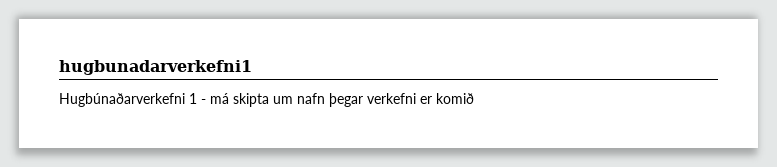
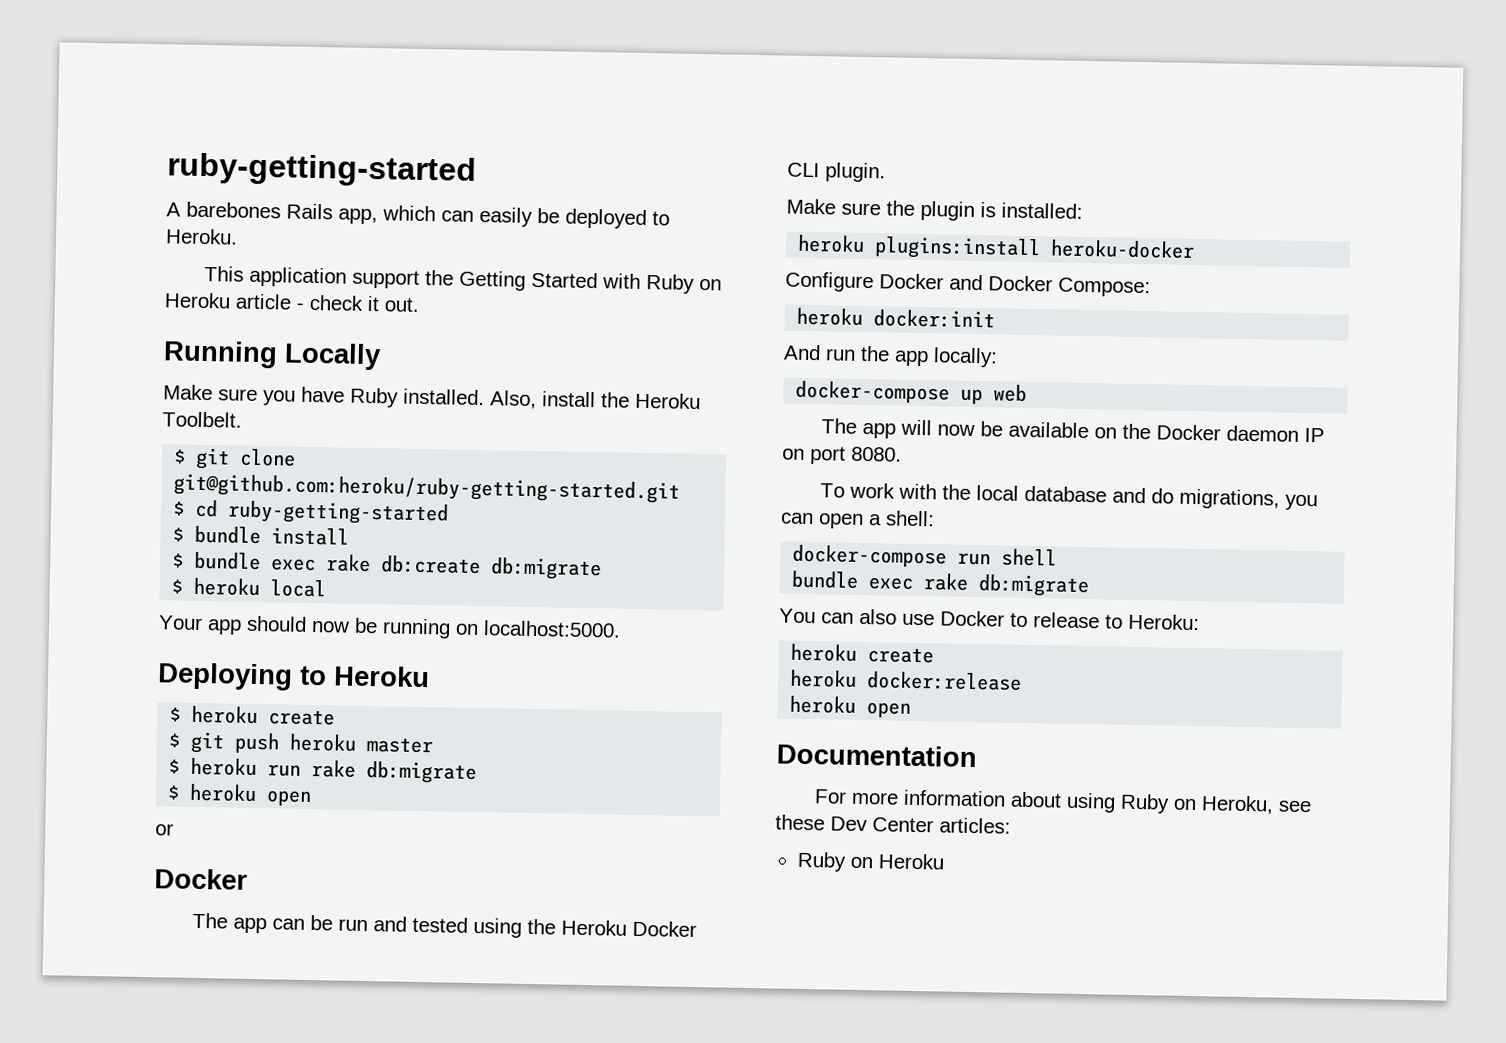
[59,60,252,75] [59,93,474,107] hugbunadarverkefni1 // Hugbúnaðarverkefni 1 - má skipta um nafn þegar verkefni er komið -> [167,152,477,188] [166,201,670,230] [165,228,238,245] [203,265,722,294] [164,292,420,312] [163,340,382,371] [163,384,701,410] [162,411,242,428] [173,447,297,470] [173,473,681,504] [173,499,450,526] [172,525,350,546] [172,551,603,581] [171,577,327,598] [158,615,621,639] [157,662,430,691] [169,705,336,726] [168,731,435,754] [168,757,478,785] [167,783,313,807] [155,823,174,836] [154,868,248,890] [191,912,697,938] [787,162,886,183] [786,198,1083,221] [797,234,1196,261] [785,271,1151,298] [796,307,996,329] [783,344,998,368] [795,380,1028,405] [820,418,1325,443] [782,446,902,465] [819,482,1318,511] [780,510,935,529] [792,544,1058,568] [791,570,1091,598] [779,608,1200,631] [790,643,935,664] [790,669,1023,691] [789,695,912,718] [776,743,977,768] [813,789,1312,815] [775,814,1011,834] [796,851,944,872] ruby-getting-started // A barebones Rails app, which can easily be deployed to Heroku. // This application support the Getting Started with Ruby on Heroku article - check it out. // Running Locally // Make sure you have Ruby installed. Also, install the Heroku Toolbelt. // $ git clone git@github.com:heroku/ruby-getting-started.git // $ cd ruby-getting-started // $ bundle install // $ bundle exec rake db:create db:migrate // $ heroku local // Your app should now be running on localhost:5000. // Deploying to Heroku // $ heroku create // $ git push heroku master // $ heroku run rake db:migrate // $ heroku open // or // Docker // The app can be run and tested using the Heroku Docker CLI plugin. // Make sure the plugin is installed: // heroku plugins:install heroku-docker // Configure Docker and Docker Compose: // heroku docker:init // And run the app locally: // docker-compose up web // The app will now be available on the Docker daemon IP on port 8080. // To work with the local database and do migrations, you can open a shell: // docker-compose run shell // bundle exec rake db:migrate // You can also use Docker to release to Heroku: // heroku create // heroku docker:release // heroku open // Documentation // For more information about using Ruby on Heroku, see these Dev Center articles: // Ruby on Heroku

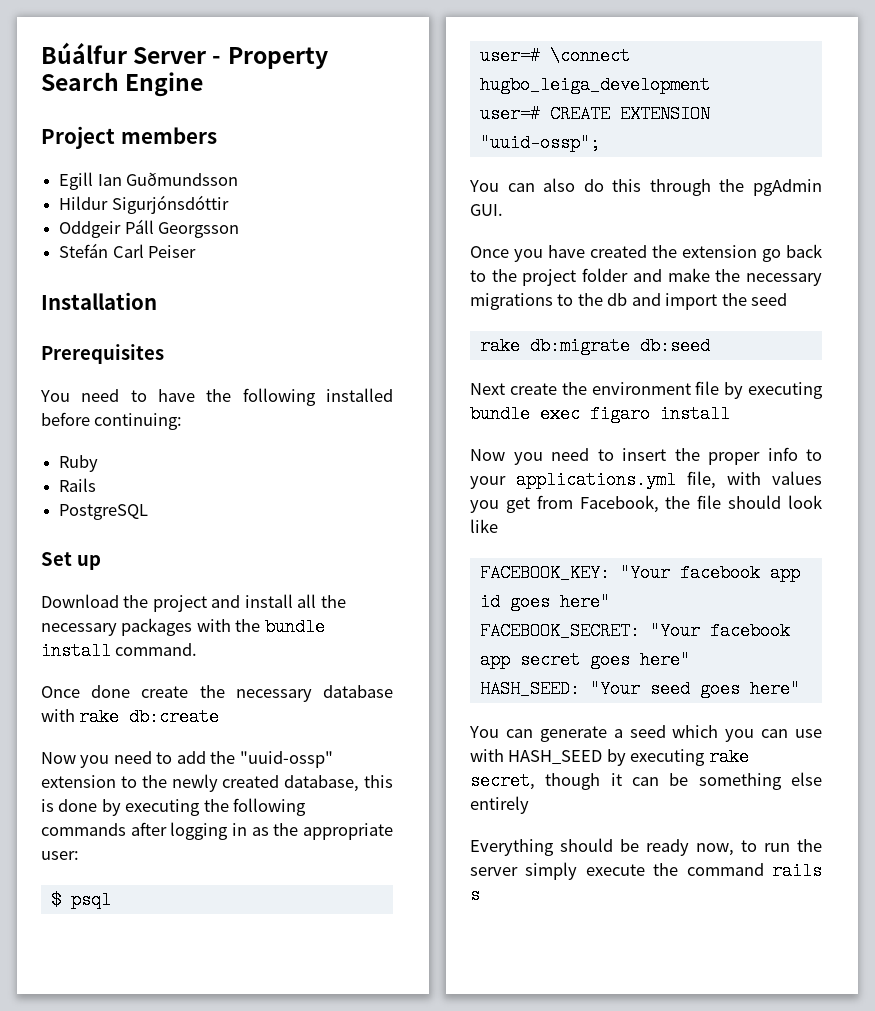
[167,152,477,188] [166,201,670,230] [165,228,238,245] [203,265,722,294] [164,292,420,312] [163,340,382,371] [163,384,701,410] [162,411,242,428] [173,447,297,470] [173,473,681,504] [173,499,450,526] [172,525,350,546] [172,551,603,581] [171,577,327,598] [158,615,621,639] [157,662,430,691] [169,705,336,726] [168,731,435,754] [168,757,478,785] [167,783,313,807] [155,823,174,836] [154,868,248,890] [191,912,697,938] [787,162,886,183] [786,198,1083,221] [797,234,1196,261] [785,271,1151,298] [796,307,996,329] [783,344,998,368] [795,380,1028,405] [820,418,1325,443] [782,446,902,465] [819,482,1318,511] [780,510,935,529] [792,544,1058,568] [791,570,1091,598] [779,608,1200,631] [790,643,935,664] [790,669,1023,691] [789,695,912,718] [776,743,977,768] [813,789,1312,815] [775,814,1011,834] [796,851,944,872] ruby-getting-started // A barebones Rails app, which can easily be deployed to Heroku. // This application support the Getting Started with Ruby on Heroku article - check it out. // Running Locally // Make sure you have Ruby installed. Also, install the Heroku Toolbelt. // $ git clone git@github.com:heroku/ruby-getting-started.git // $ cd ruby-getting-started // $ bundle install // $ bundle exec rake db:create db:migrate // $ heroku local // Your app should now be running on localhost:5000. // Deploying to Heroku // $ heroku create // $ git push heroku master // $ heroku run rake db:migrate // $ heroku open // or // Docker // The app can be run and tested using the Heroku Docker CLI plugin. // Make sure the plugin is installed: // heroku plugins:install heroku-docker // Configure Docker and Docker Compose: // heroku docker:init // And run the app locally: // docker-compose up web // The app will now be available on the Docker daemon IP on port 8080. // To work with the local database and do migrations, you can open a shell: // docker-compose run shell // bundle exec rake db:migrate // You can also use Docker to release to Heroku: // heroku create // heroku docker:release // heroku open // Documentation // For more information about using Ruby on Heroku, see these Dev Center articles: // Ruby on Heroku -> [41,42,328,69] [41,72,204,97] [41,126,217,149] [59,172,239,190] [59,195,229,214] [59,219,240,238] [59,243,197,258] [41,292,157,310] [41,344,164,364] [40,388,393,406] [41,412,183,430] [59,455,99,472] [59,478,97,492] [59,504,149,520] [41,552,101,570] [41,594,346,612] [41,618,325,636] [41,642,198,660] [41,685,394,702] [41,708,220,726] [41,751,333,768] [41,774,393,792] [41,798,307,816] [41,822,393,840] [41,851,79,860] [50,891,111,909] [479,47,630,65] [479,76,710,94] [479,105,710,123] [479,134,600,152] [469,178,822,196] [470,204,503,216] [470,244,822,262] [470,268,822,286] [470,293,788,310] [479,337,710,355] [470,381,823,399] [470,405,730,423] [470,447,822,465] [470,471,822,489] [470,495,822,513] [470,519,498,533] [479,564,800,582] [479,593,610,611] [479,622,790,640] [479,651,690,669] [479,680,800,698] [469,725,822,742] [470,748,749,766] [470,772,822,790] [470,796,529,814] [470,838,822,856] [470,862,822,880] [470,886,480,904] Búálfur Server - Property Search Engine // Project members // Egill Ian Guðmundsson // Hildur Sigurjónsdóttir // Oddgeir Páll Georgsson // Stefán Carl Peiser // Installation // Prerequisites // You need to have the following installed before continuing: // Ruby // Rails // PostgreSQL // Set up // Download the project and install all the necessary packages with the bundle install command. // Once done create the necessary database with rake db:create // Now you need to add the "uuid-ossp" extension to the newly created database, this is done by executing the following commands after logging in as the appropriate user: // $ psql // user=# \connect hugbo_leiga_development // user=# CREATE EXTENSION "uuid-ossp"; // You can also do this through the pgAdmin GUI. // Once you have created the extension go back to the project folder and make the necessary migrations to the db and import the seed // rake db:migrate db:seed // Next create the environment file by executing bundle exec figaro install // Now you need to insert the proper info to your applications.yml file, with values you get from Facebook, the file should look like // FACEBOOK_KEY: "Your facebook app id goes here" // FACEBOOK_SECRET: "Your facebook app secret goes here" // HASH_SEED: "Your seed goes here" // You can generate a seed which you can use with HASH_SEED by executing rake secret, though it can be something else entirely // Everything should be ready now, to run the server simply execute the command rails s

